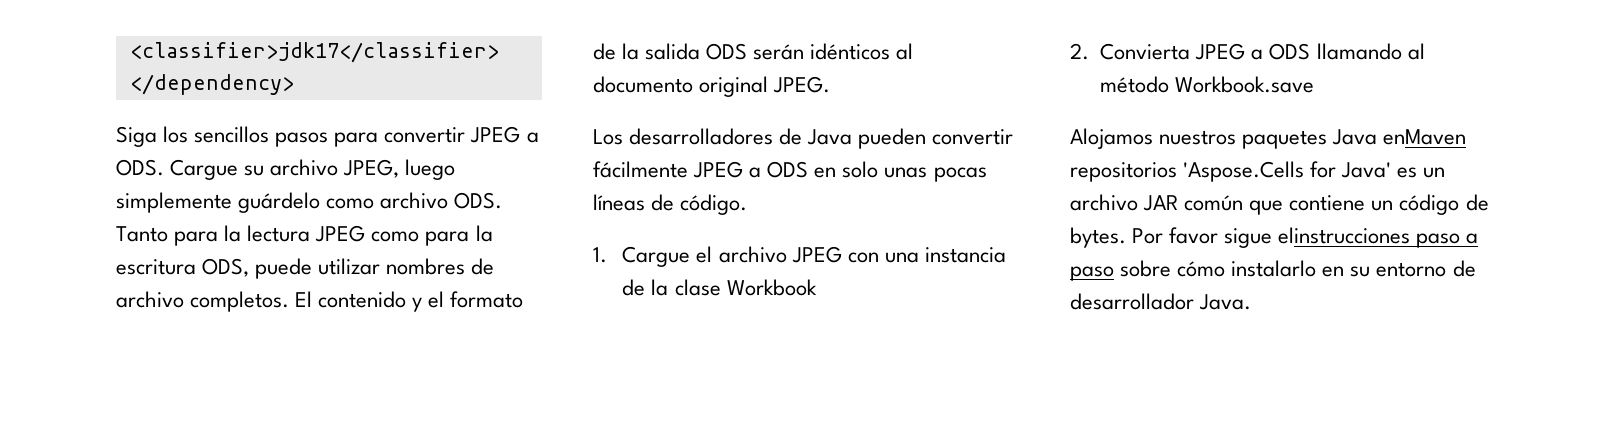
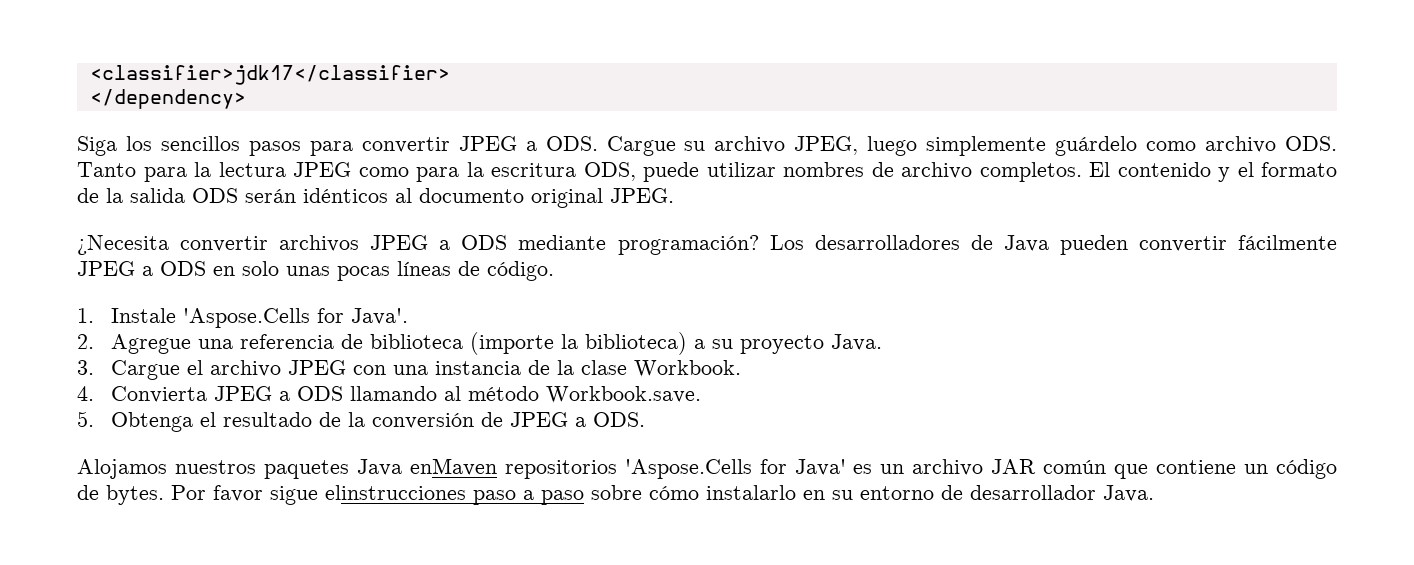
(831, 84) none -> [77,235,759,255] ¿Necesita convertir archivos JPEG a ODS mediante programación?
(607, 255) none -> [110,308,408,328] [77,332,882,355] [77,360,94,375] Instale 'Aspose.Cells for Java'. // 2. Agregue una referencia de biblioteca (importe la biblioteca) a su proyecto Java. // 3.
[726,279,817,296] [1070,43,1089,60] Workbook // 2. -> [633,360,741,377] [77,386,94,401] Workbook. // 4.
[1175,76,1315,93] Workbook.save -> [545,386,701,403] [77,411,645,432] Workbook.save. // 5. Obtenga el resultado de la conversión de JPEG a ODS.

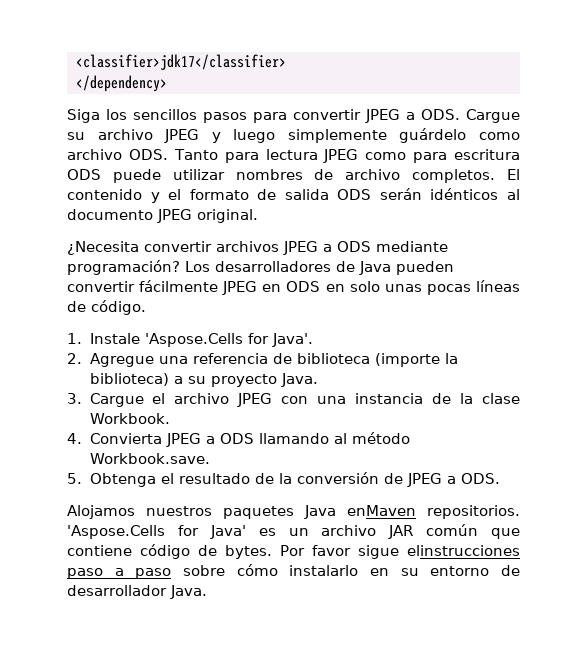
[794,136,859,155] JPEG, -> [164,129,221,143] JPEG y
[194,162,211,177] la -> (259, 157) none
[466,162,636,181] la escritura ODS, -> [454,149,520,160] [67,169,101,180] escritura ODS
[106,188,123,203] la -> (277, 194) none
[531,188,674,208] original JPEG. -> [157,209,258,223] JPEG original.
[142,266,153,276] a -> [262,284,282,292] en
[504,460,617,479] repositorios -> [427,505,520,519] repositorios.
[1244,464,1269,474] un -> (132, 550) none

